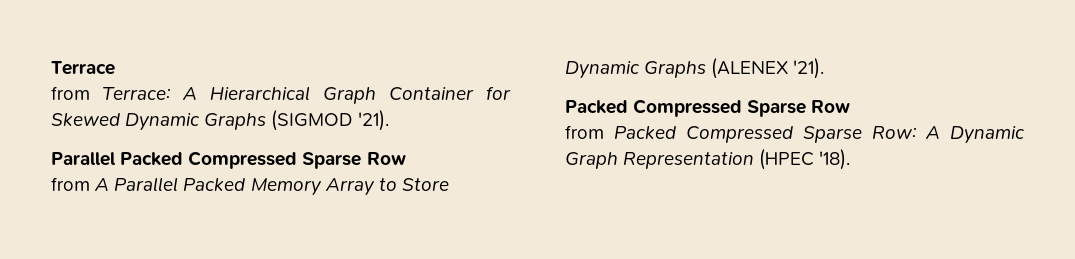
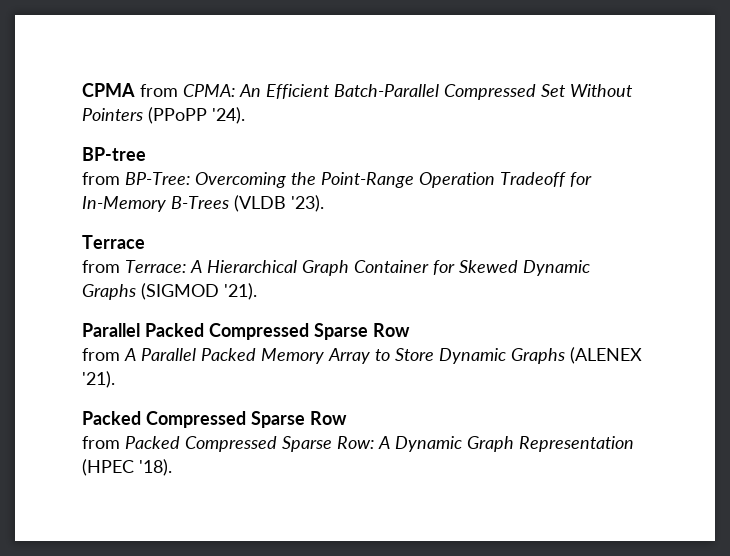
(51, 68) none -> [82,83,633,100] [82,107,245,124] [82,147,146,161] [82,172,592,188] [82,195,324,212] CPMA from CPMA: An Efficient Batch-Parallel Compressed Set Without Pointers (PPoPP '24). // BP-tree // from BP-Tree: Overcoming the Point-Range Operation Tradeoff for In-Memory B-Trees (VLDB '23). //

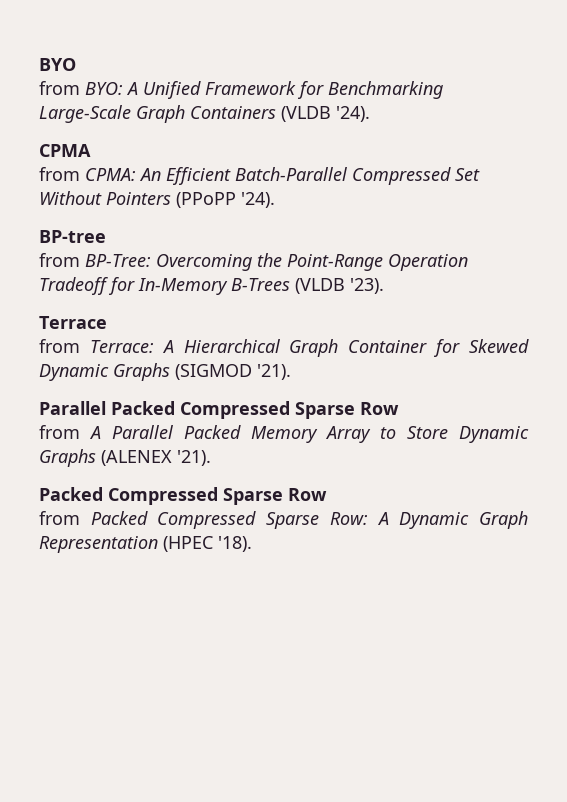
(82, 90) none -> [39,58,76,71] [39,81,443,99] [39,105,370,123] BYO // from BYO: A Unified Framework for Benchmarking Large-Scale Graph Containers (VLDB '24). //
(135, 90) none -> (91, 150) //

